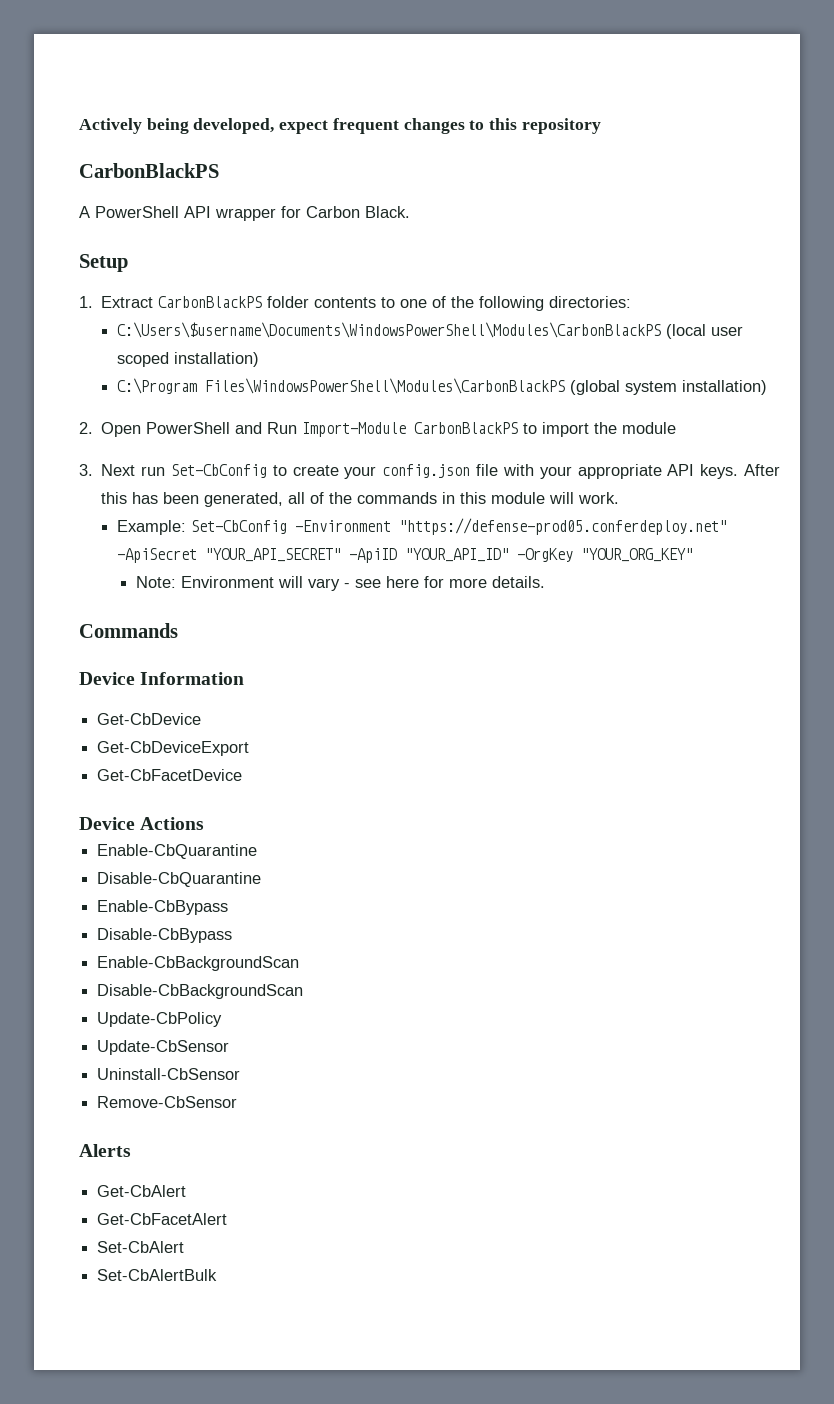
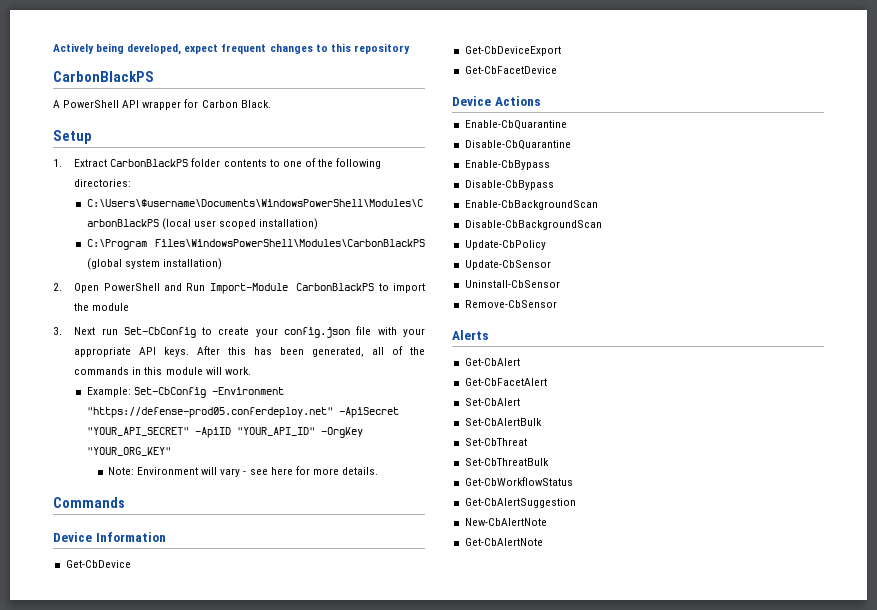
(218, 1275) none -> [464,438,527,446] [464,458,549,466] [464,477,573,486] [464,498,576,508] [464,518,547,526] [464,538,543,546] // Set-CbThreat // Set-CbThreatBulk // Get-CbWorkflowStatus // Get-CbAlertSuggestion // New-CbAlertNote // Get-CbAlertNote

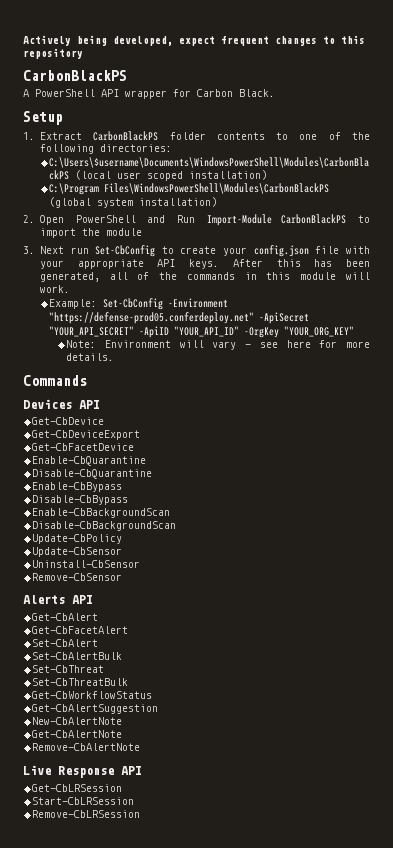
[53,532,166,542] Device Information -> [23,399,100,409] Devices API
[452,96,541,106] // Device Actions -> (135, 447) none
(489, 335) none -> [72,595,93,604] API
(543, 542) none -> [32,743,141,751] [23,765,142,778] [32,784,123,792] [32,797,135,805] [32,810,141,818] // Remove-CbAlertNote // Live Response API // Get-CbLRSession // Start-CbLRSession // Remove-CbLRSession

